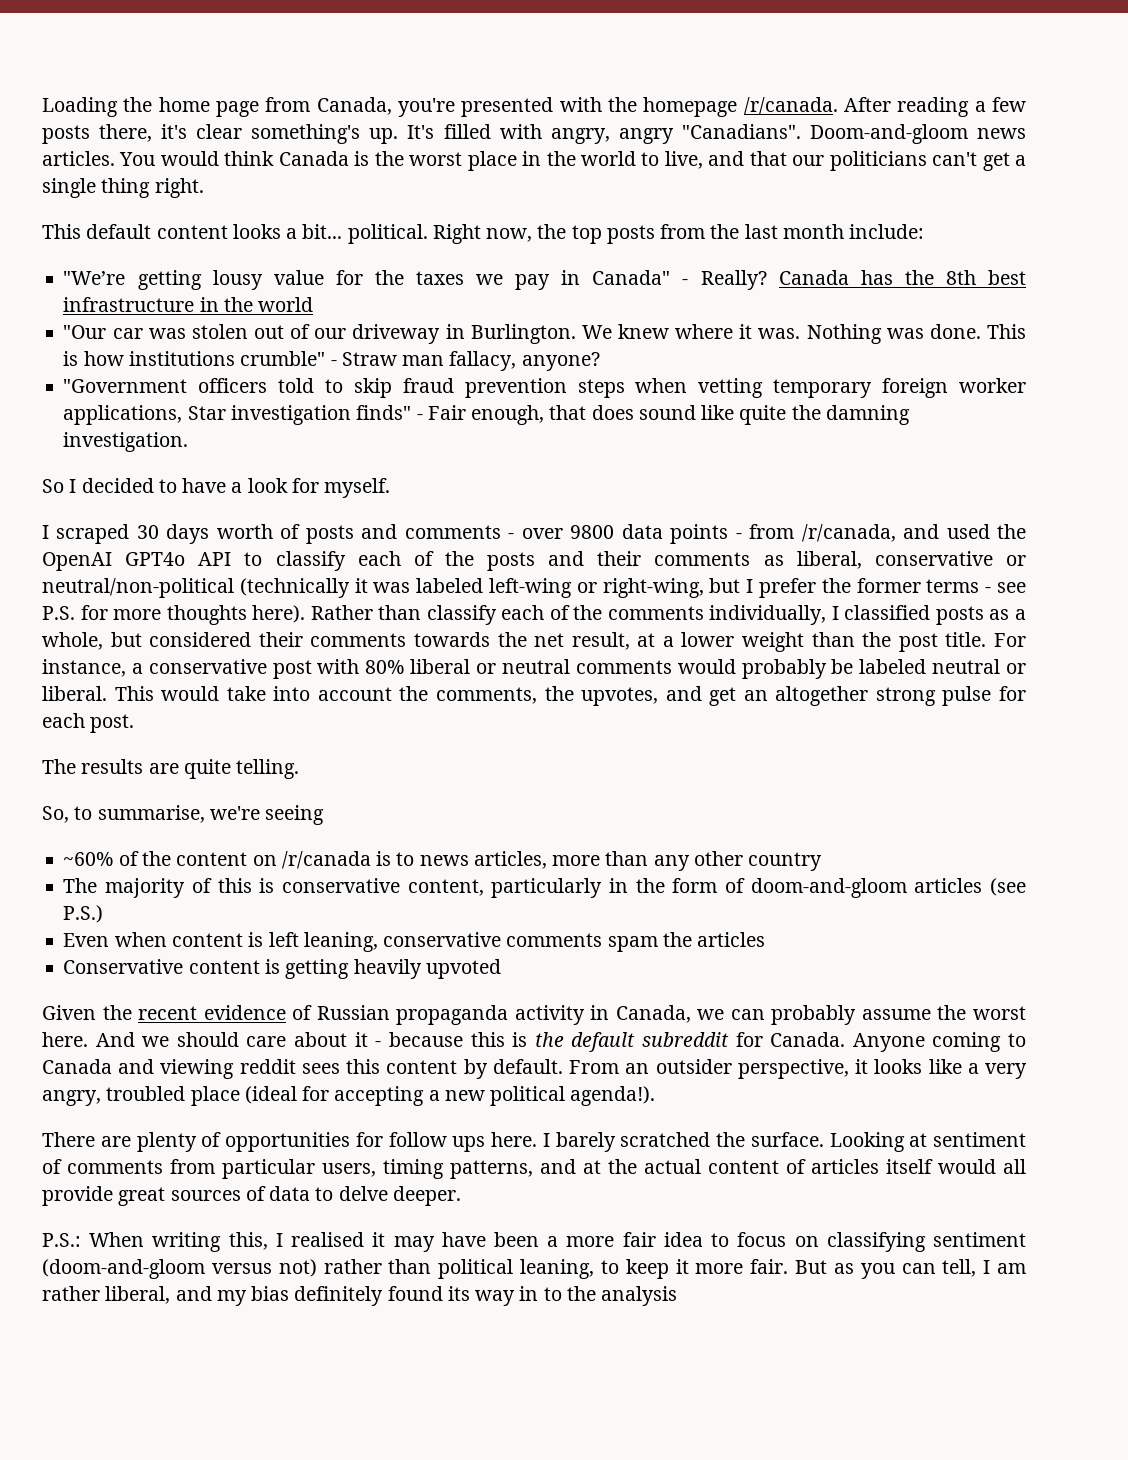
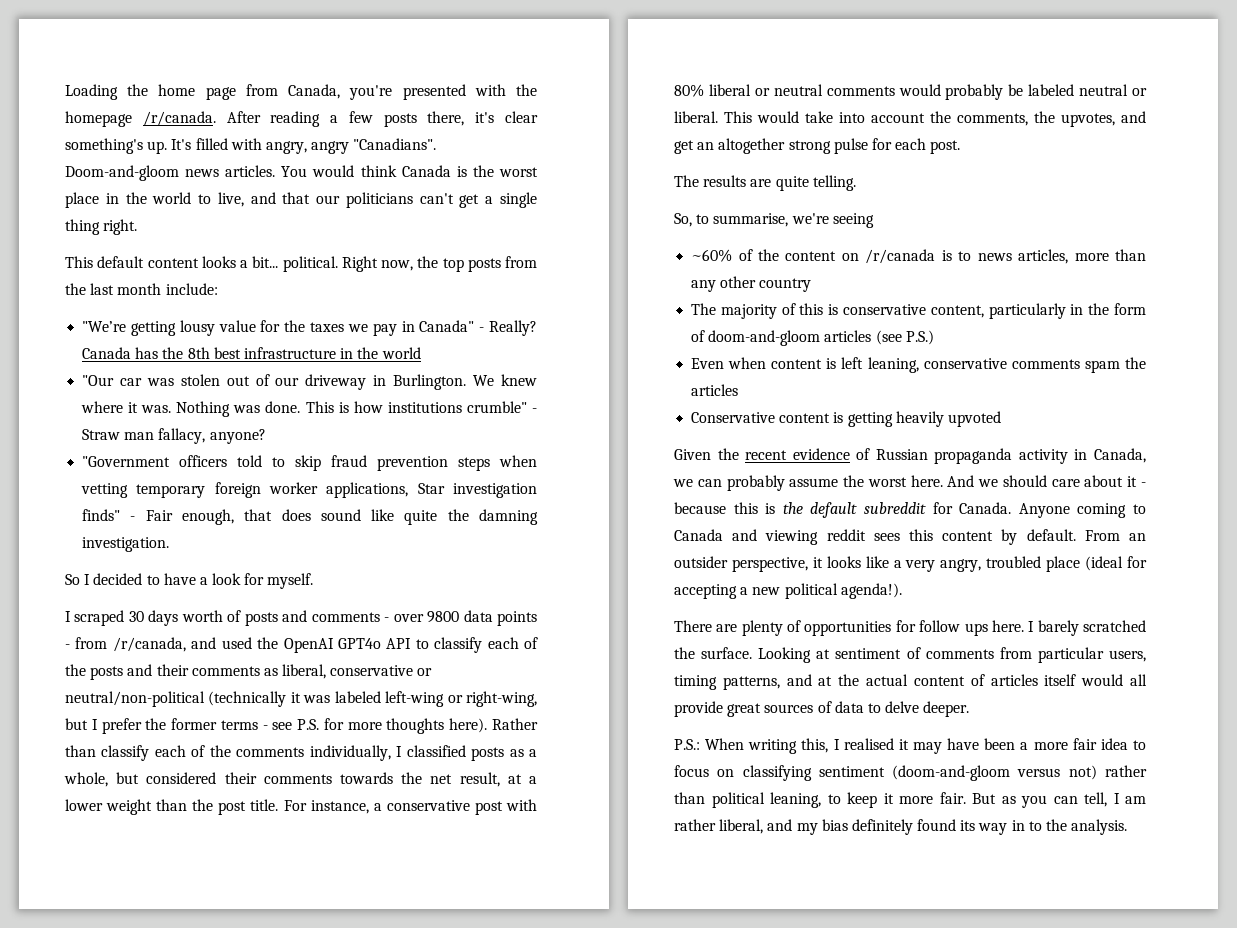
[601,1286,678,1306] analysis -> [1071,819,1128,835] analysis.

